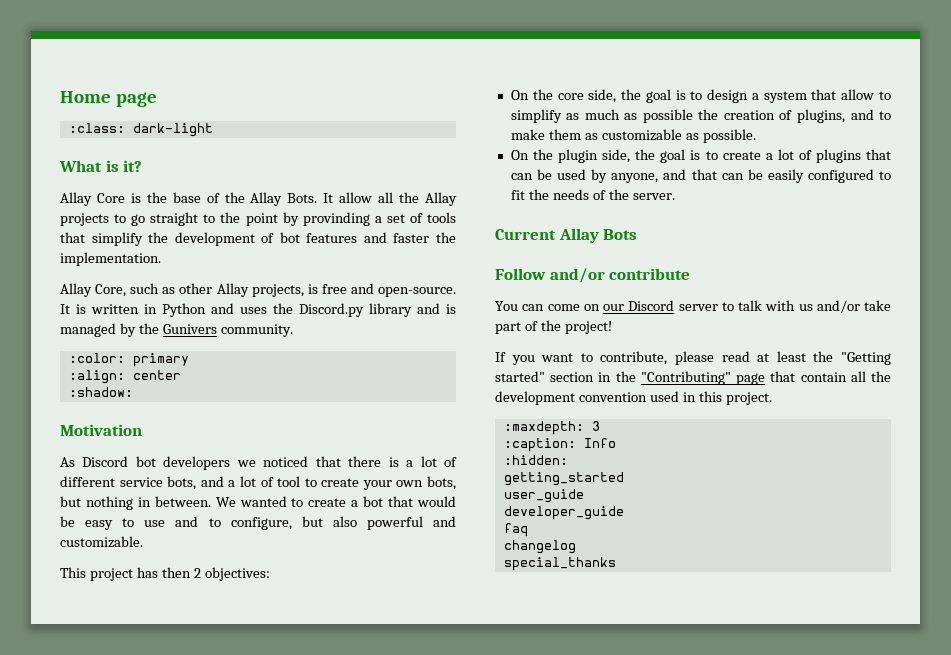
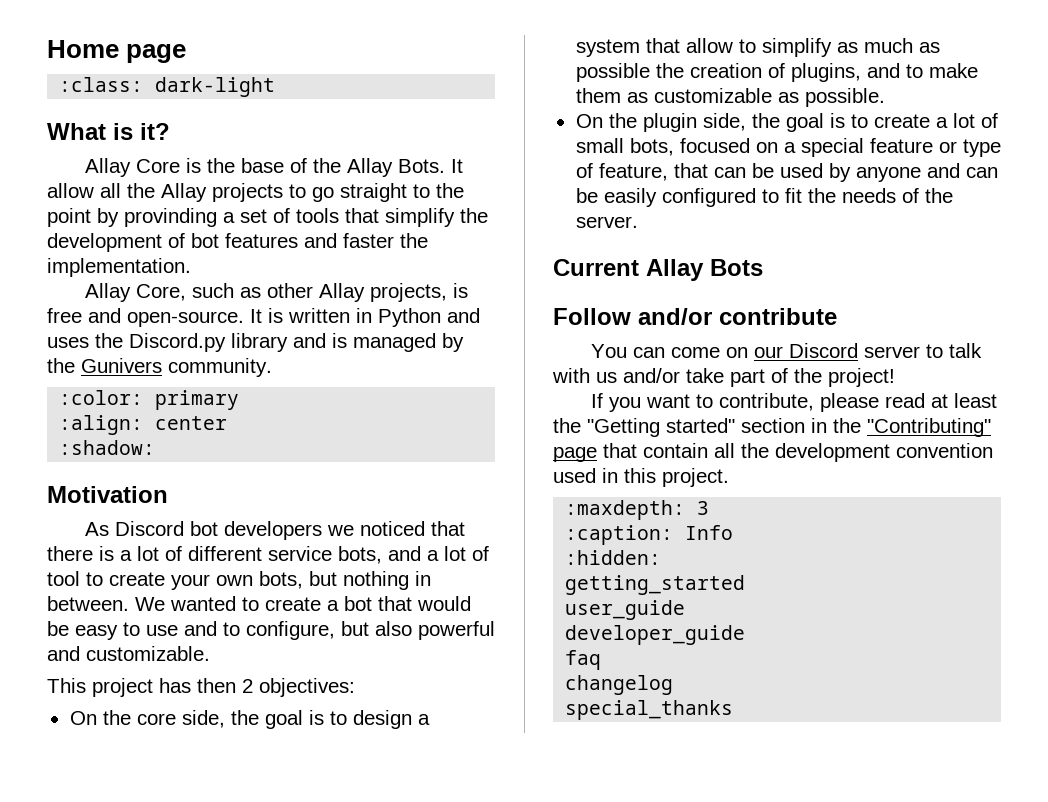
[815,149,861,163] plugins -> [575,138,1001,157] [575,163,668,181] small bots, focused on a special feature or type of feature,
[611,169,717,183] anyone, and that -> [855,163,960,182] anyone and

